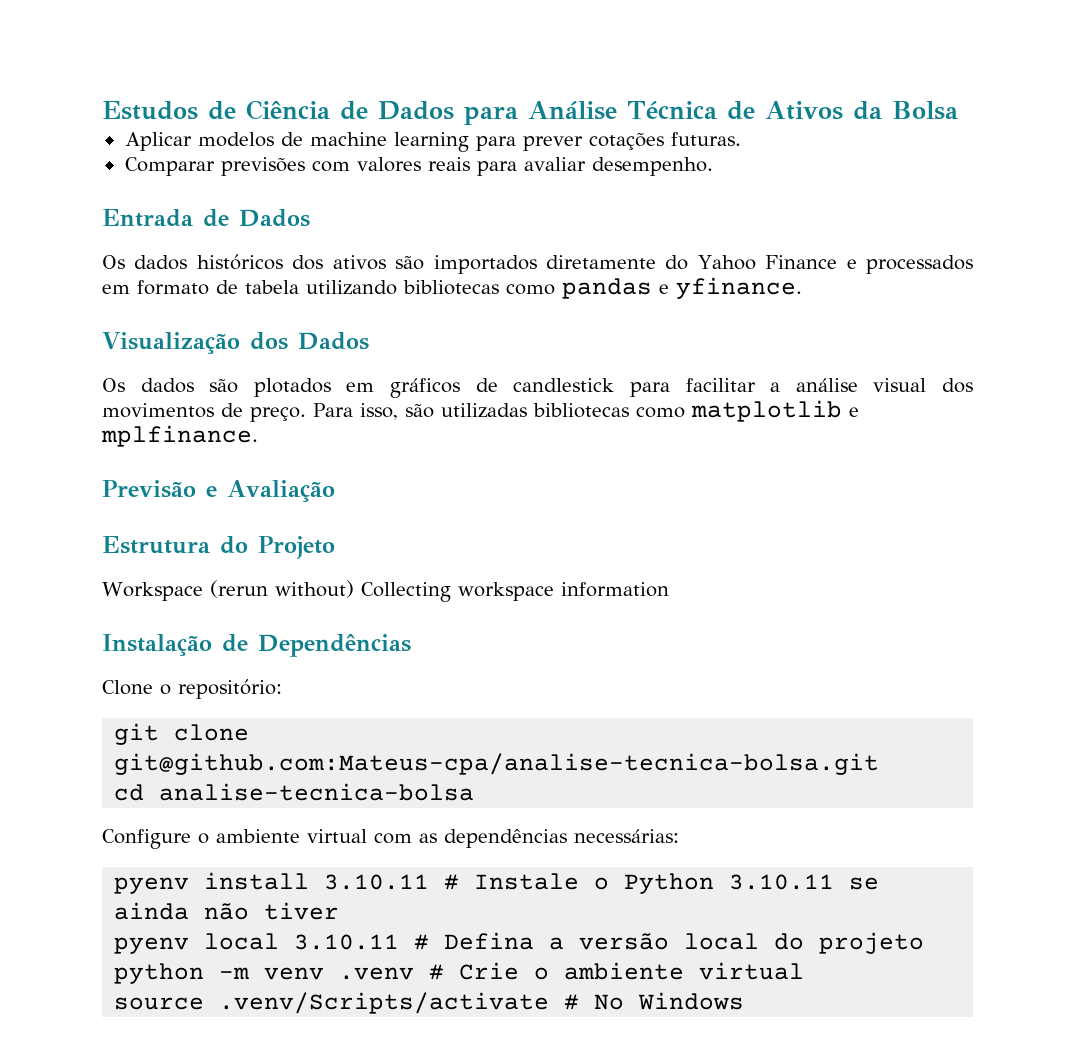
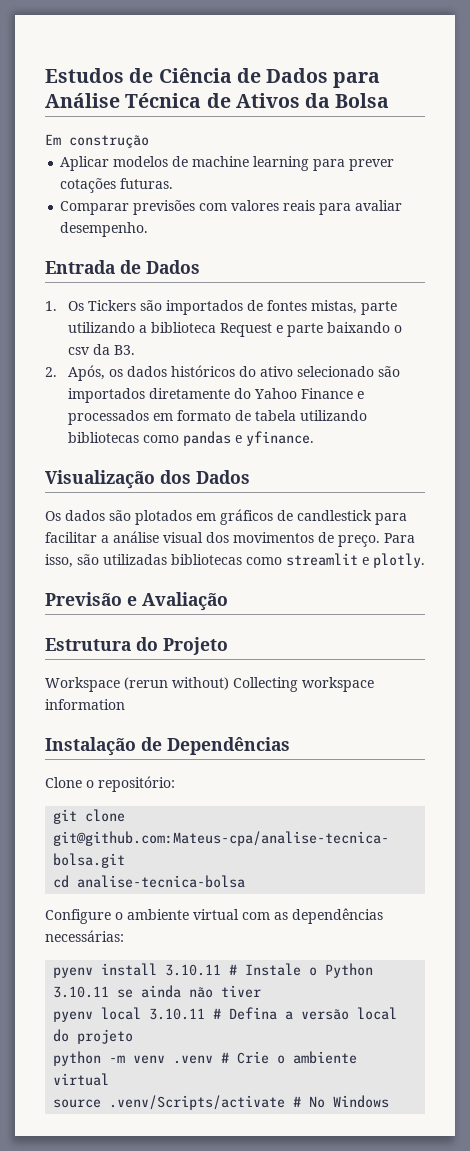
(958, 110) none -> [45,134,149,148] // Em construção
[102,254,386,270] Os dados históricos dos ativos -> [45,300,397,315] [67,322,402,337] [67,344,135,355] [45,365,374,381] 1. Os Tickers são importados de fontes mistas, parte utilizando a biblioteca Request e parte baixando o csv da B3. // 2. Após, os dados históricos do ativo selecionado
[690,400,859,422] [101,425,258,447] matplotlib e mplfinance. -> [286,553,425,568] streamlit e plotly.

